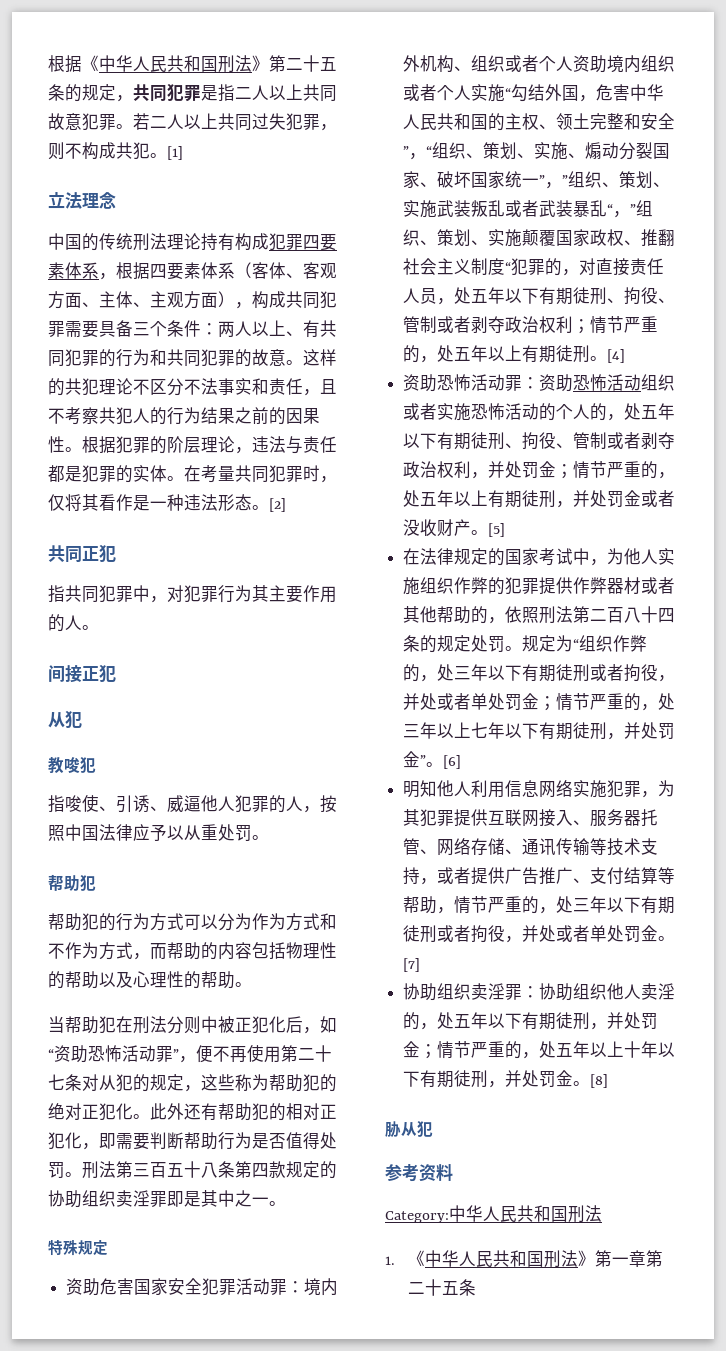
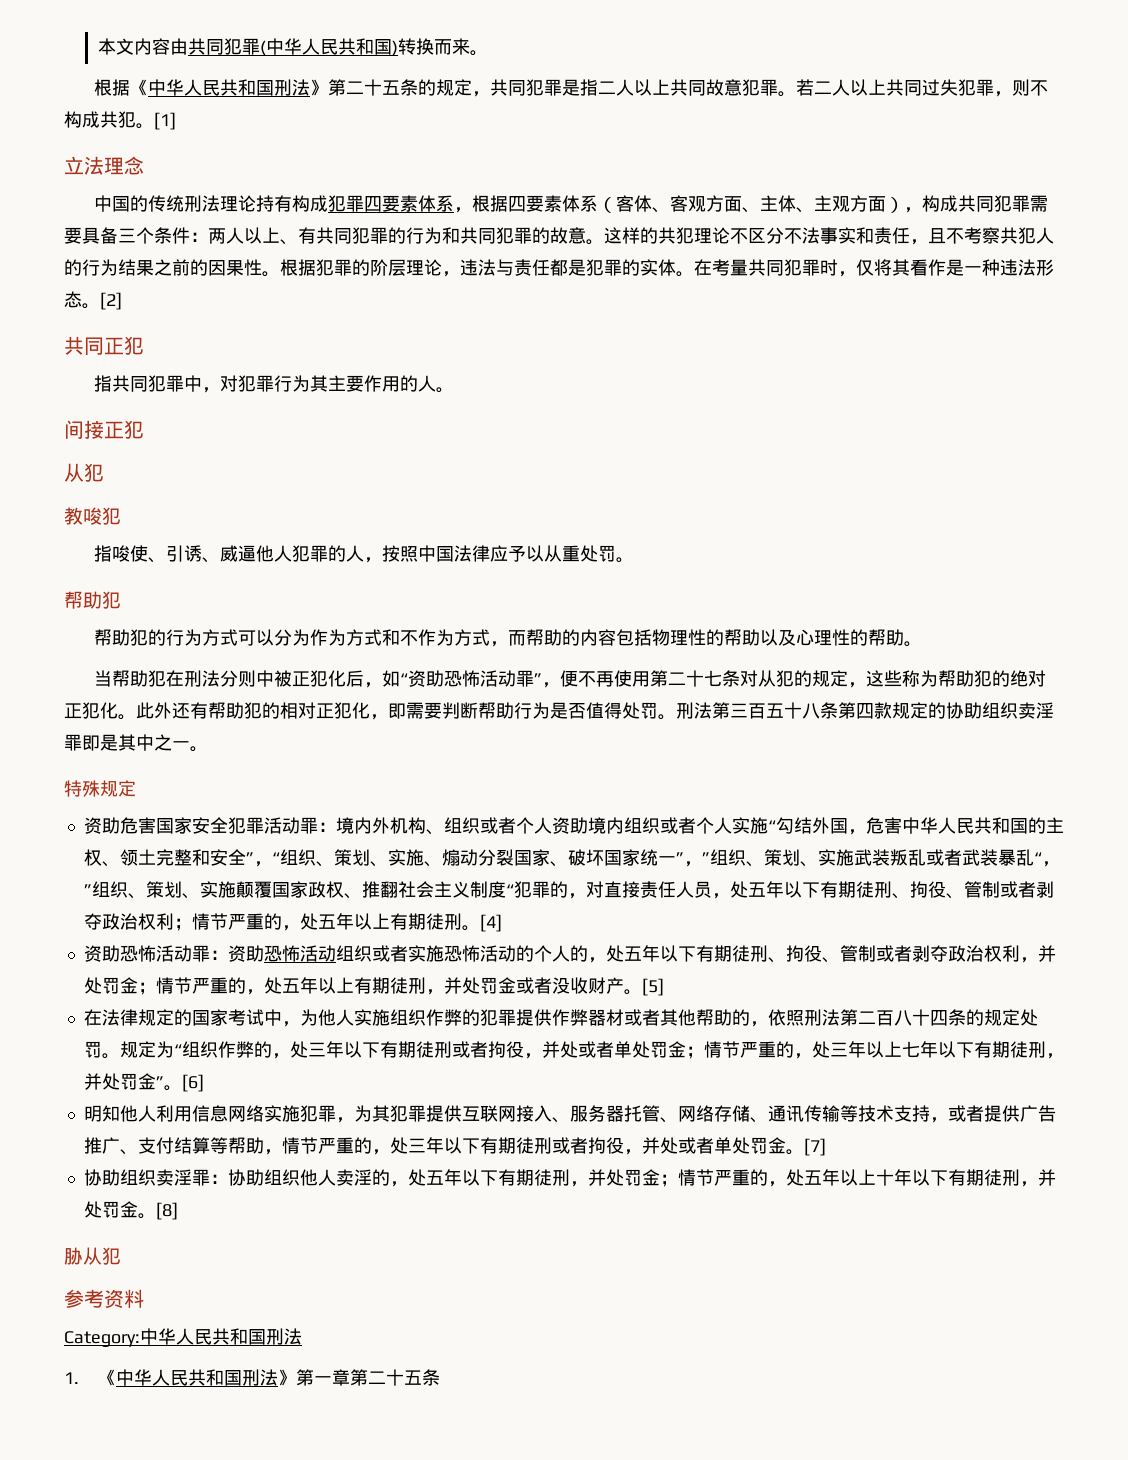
(48, 63) none -> [98,38,489,56] 本文内容由共同犯罪(中华人民共和国)转换而来。 //

